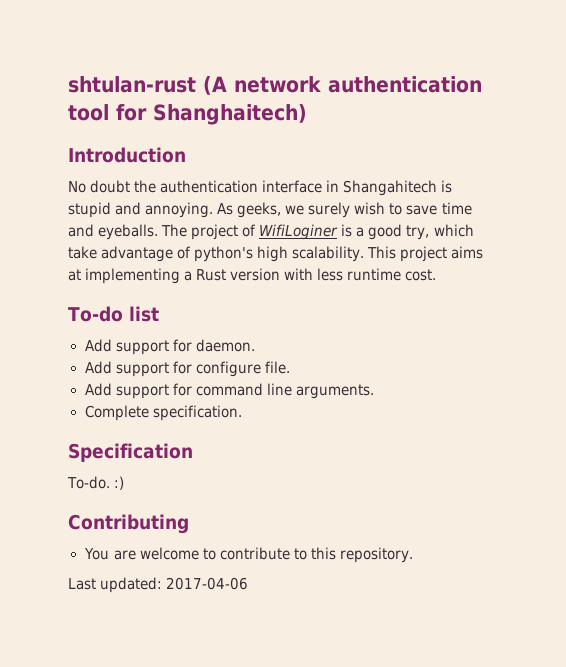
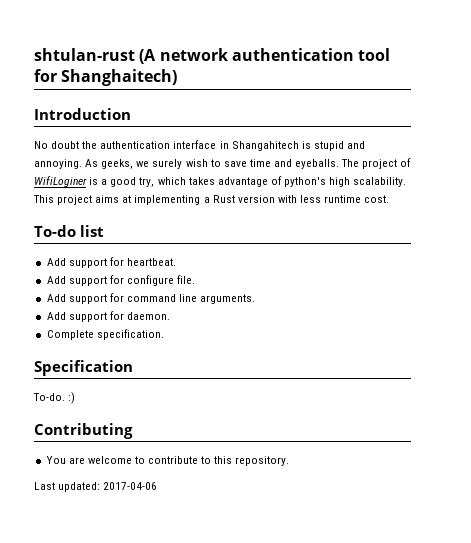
[68,246,97,259] take -> [188,177,215,185] takes
[195,339,255,352] daemon. -> [126,258,176,266] heartbeat.
(374, 391) none -> [46,311,170,322] // Add support for daemon.

